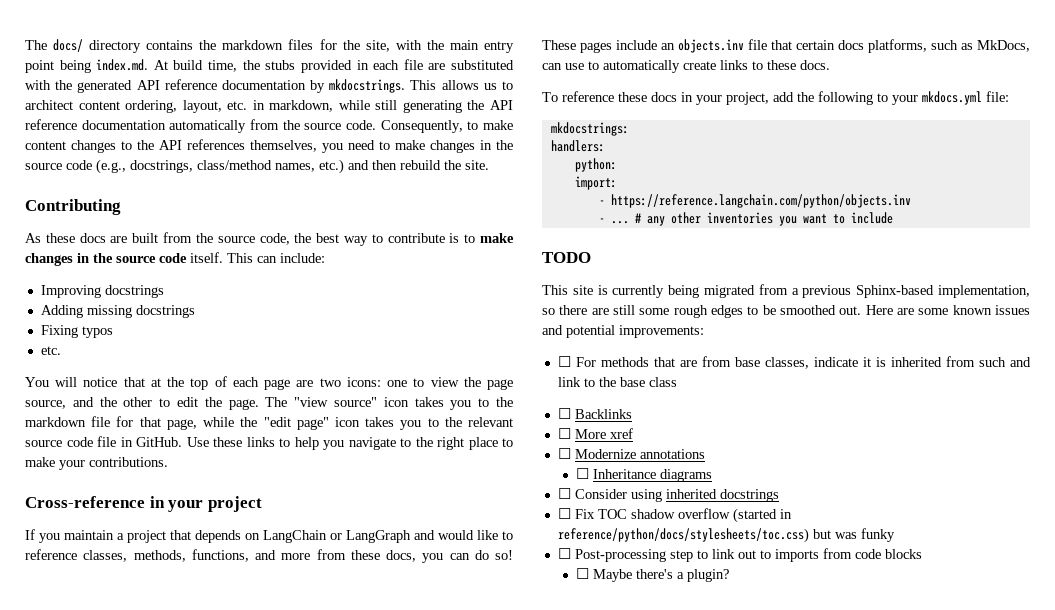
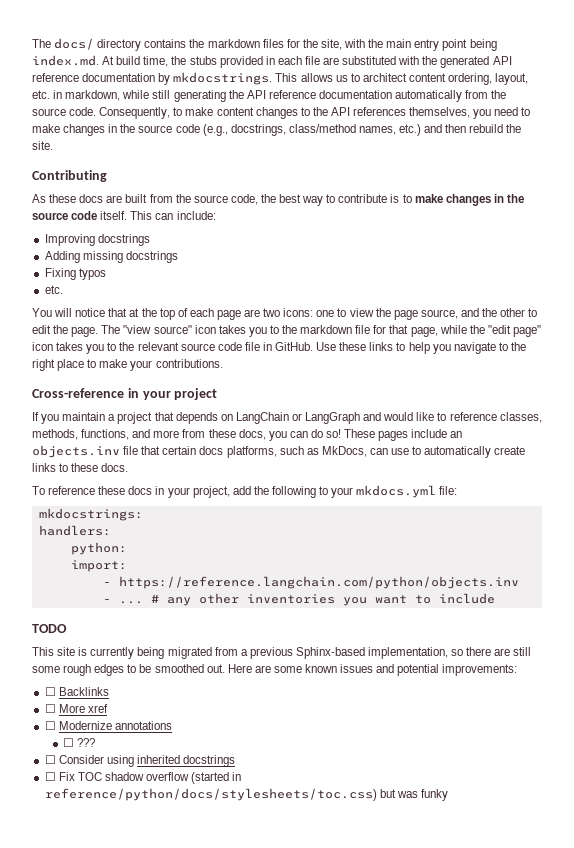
[557,356,1031,369] [557,377,677,387] // ☐ For methods that are from base classes, indicate it is inherited from such and link to the base class -> (518, 670) none
[593,469,713,482] Inheritance diagrams -> [77,738,96,747] ???
[557,548,922,562] [576,568,730,582] // ☐ Post-processing step to link out to imports from code blocks // ☐ Maybe there's a plugin? -> (448, 795) none

